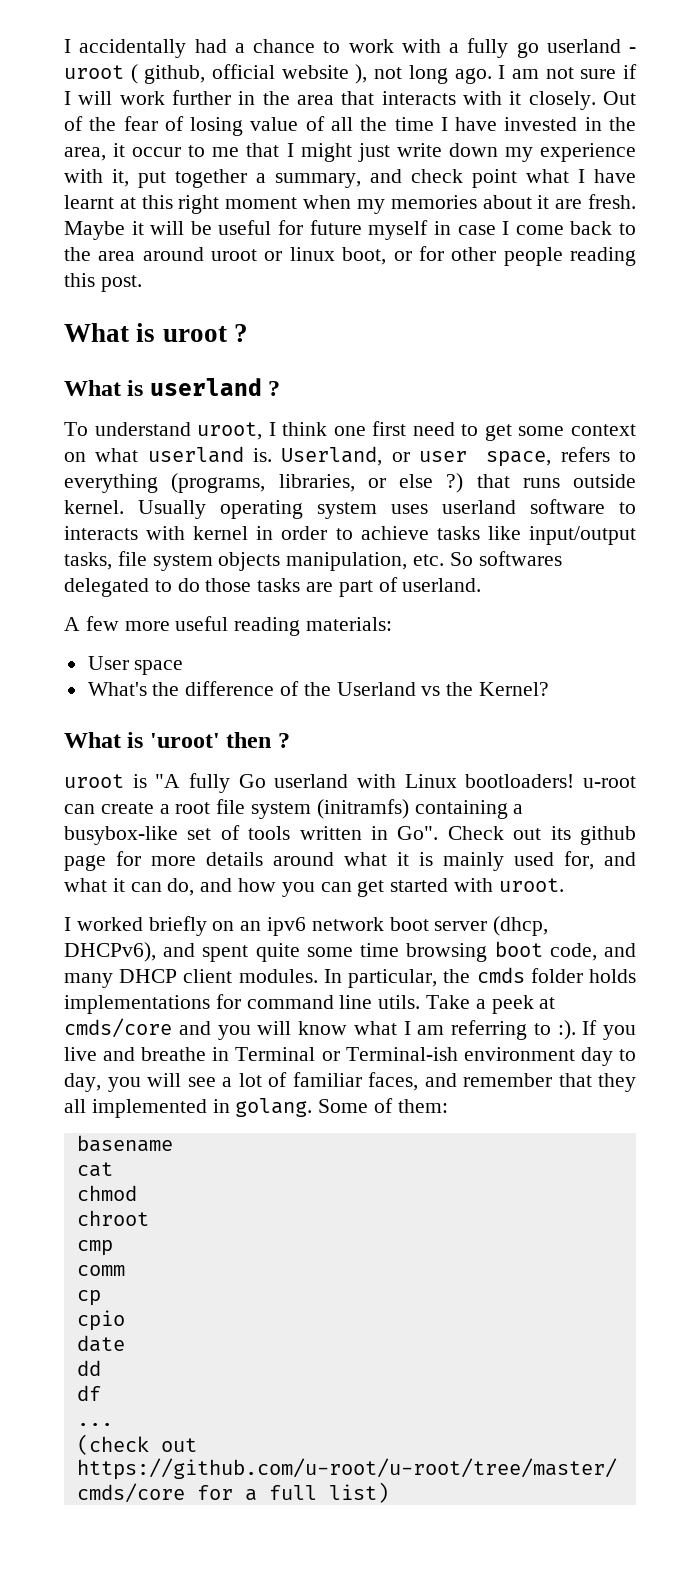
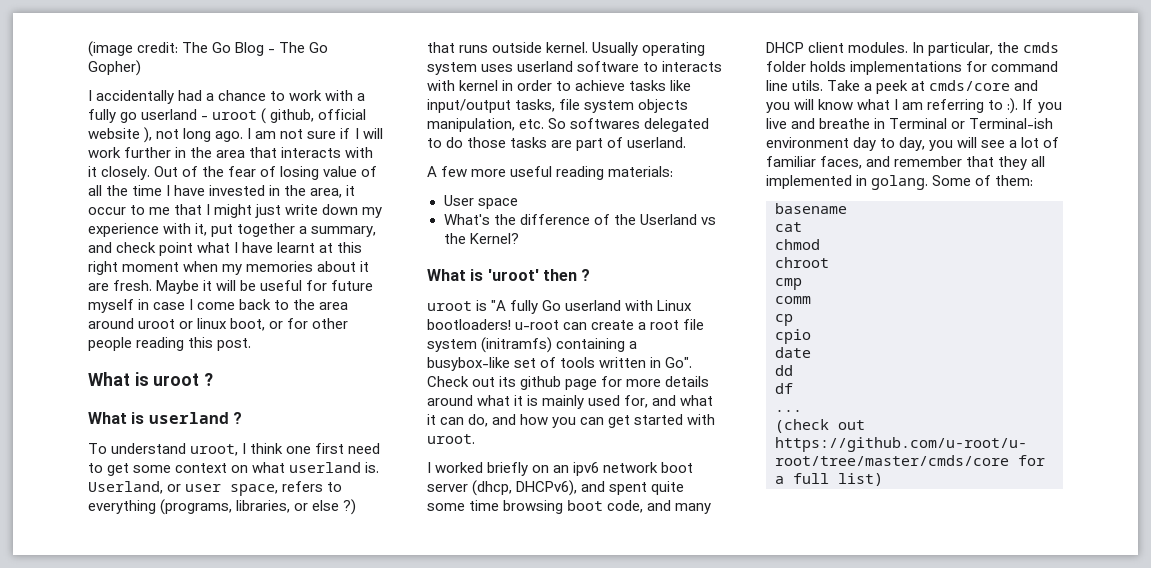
(64, 46) none -> [88,41,329,57] [88,60,141,76] (image credit: The Go Blog - The Go Gopher) //

